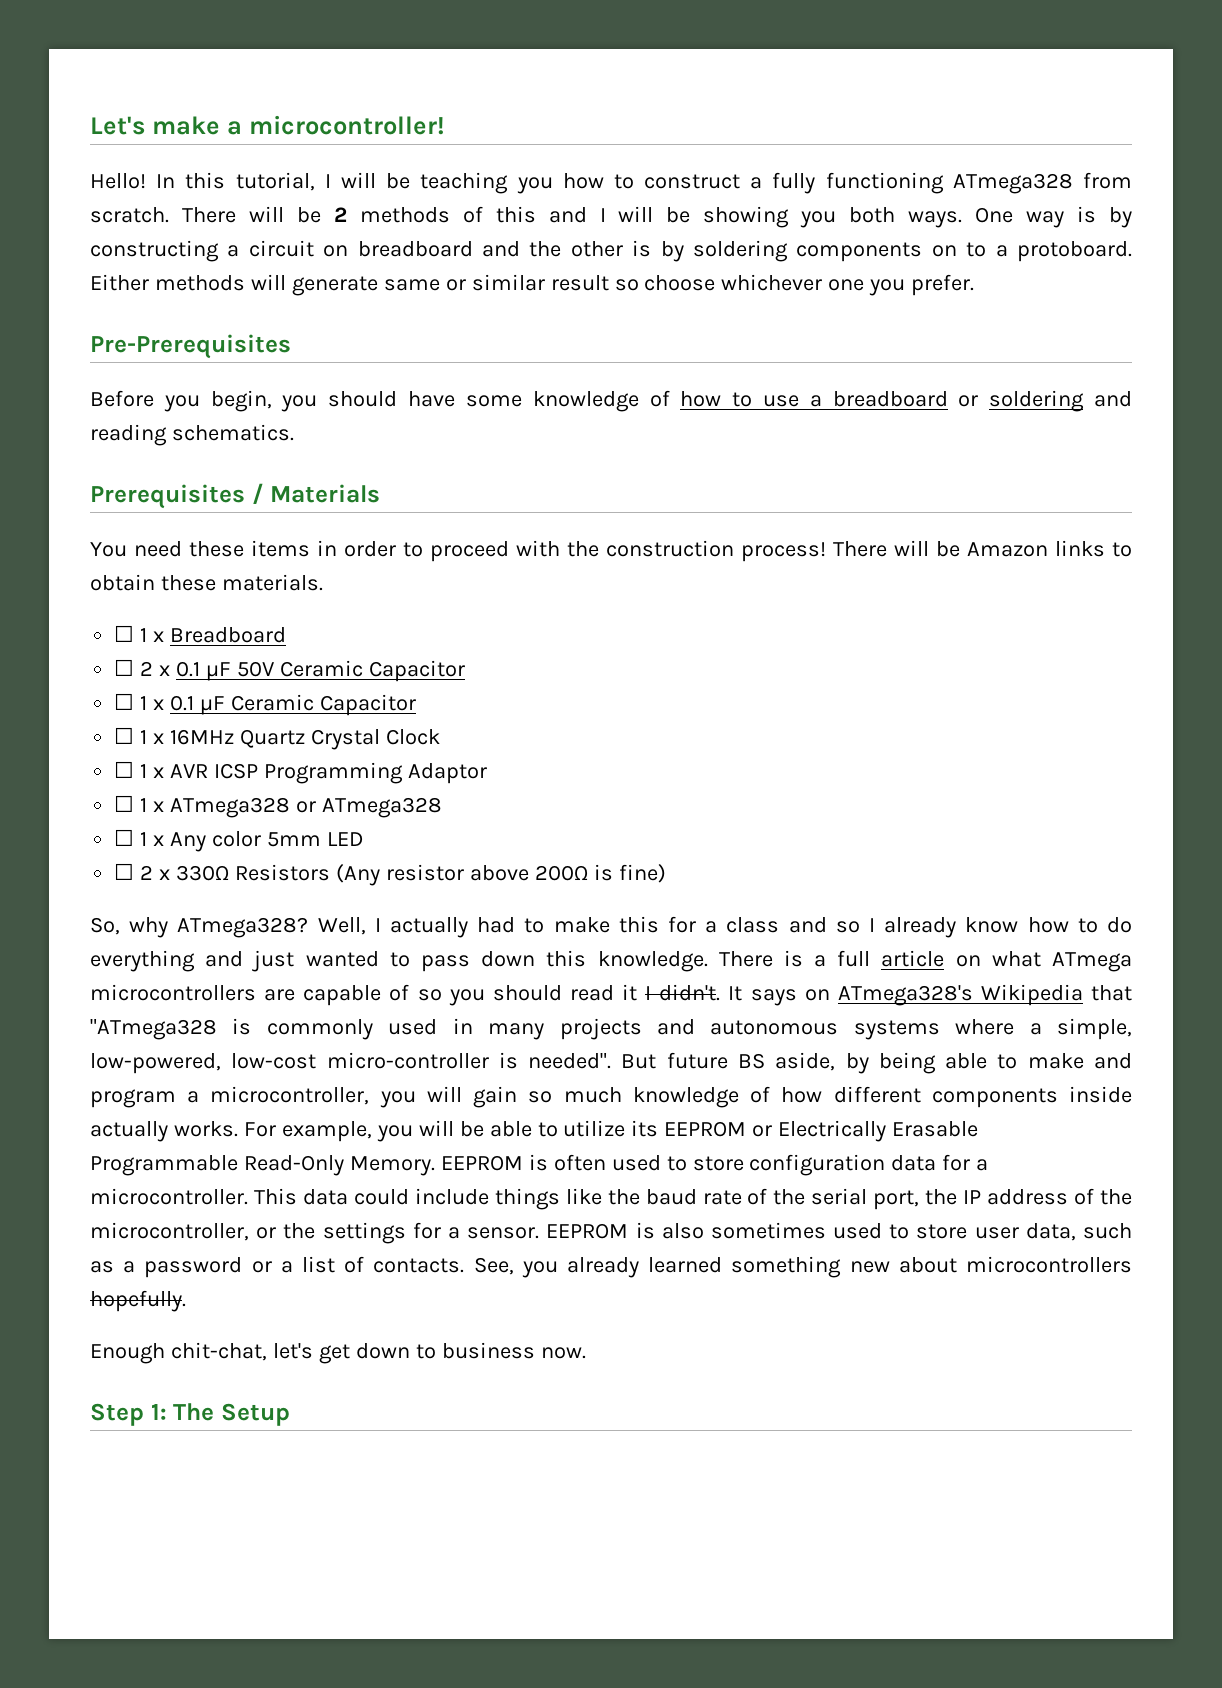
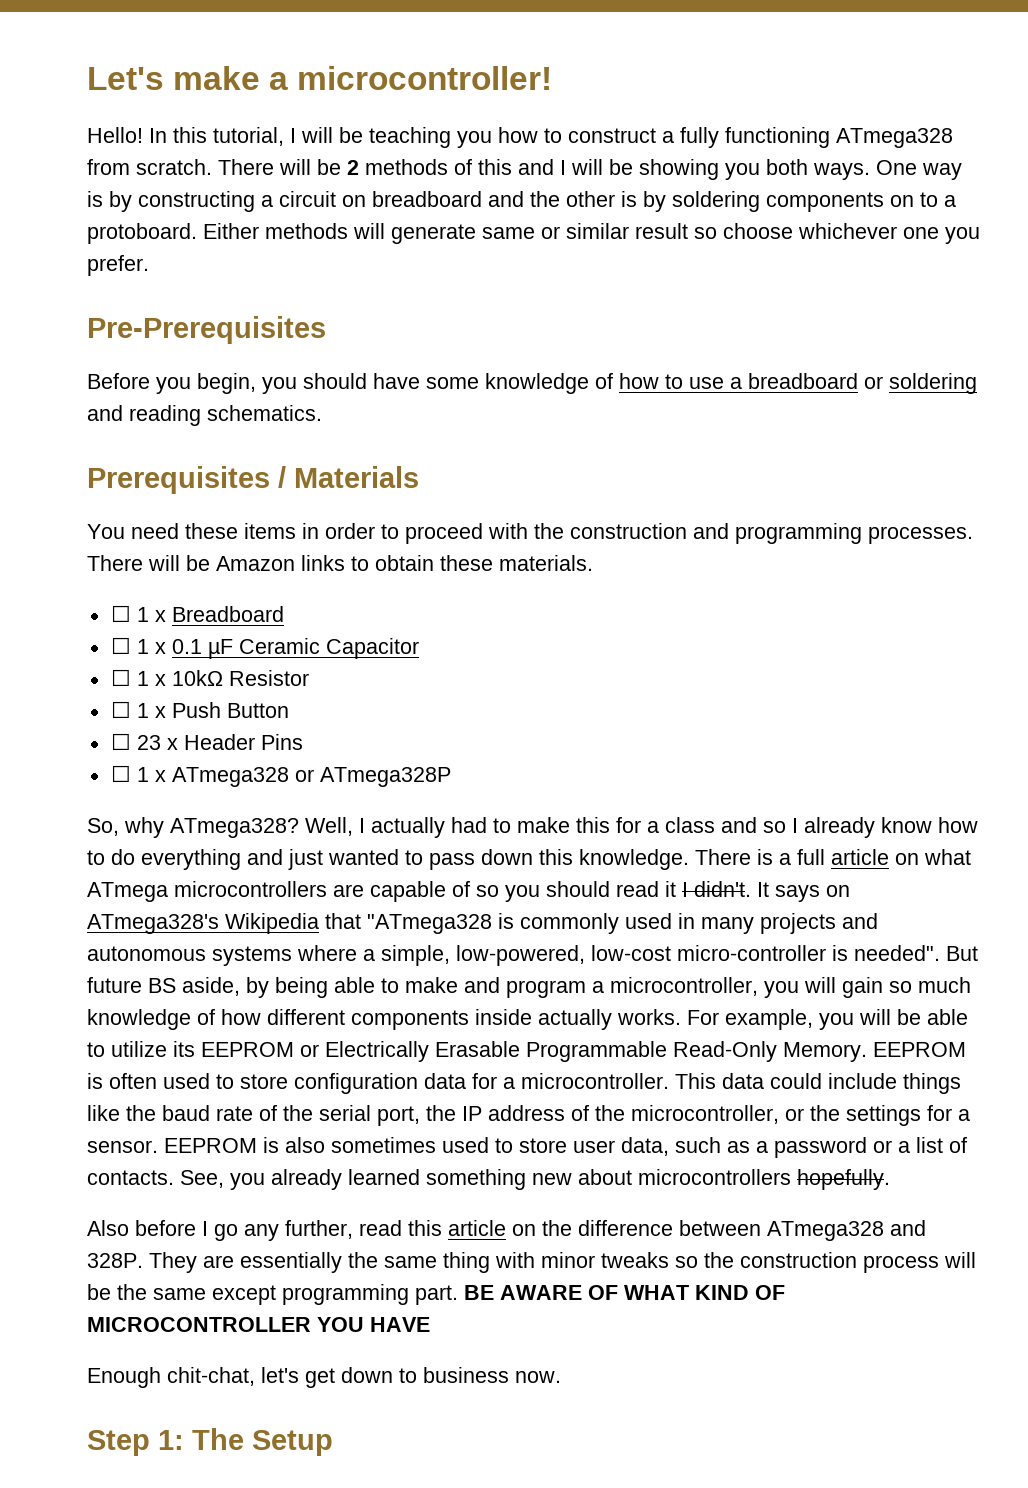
[741,542,826,562] process! -> [693,523,973,544] and programming processes.
[114,659,465,682] // ☐ 2 x 0.1 µF 50V Ceramic Capacitor -> (284, 614) none
[170,729,440,750] [114,761,487,784] 16MHz Quartz Crystal Clock // ☐ 1 x AVR ICSP Programming Adaptor -> [171,670,309,686] [110,701,289,718] [110,733,303,750] 10kΩ Resistor // ☐ 1 x Push Button // ☐ 23 x Header Pins
[321,797,442,818] [114,829,364,852] [114,863,666,886] ATmega328 // ☐ 1 x Any color 5mm LED // ☐ 2 x 330Ω Resistors (Any resistor above 200Ω is fine) -> [319,767,451,787] ATmega328P
(186, 1301) none -> [87,1220,926,1241] [87,1252,976,1273] [87,1284,785,1305] [87,1317,430,1332] // Also before I go any further, read this article on the difference between ATmega328 and 328P. They are essentially the same thing with minor tweaks so the construction process will be the same except programming part. BE AWARE OF WHAT KIND OF MICROCONTROLLER YOU HAVE

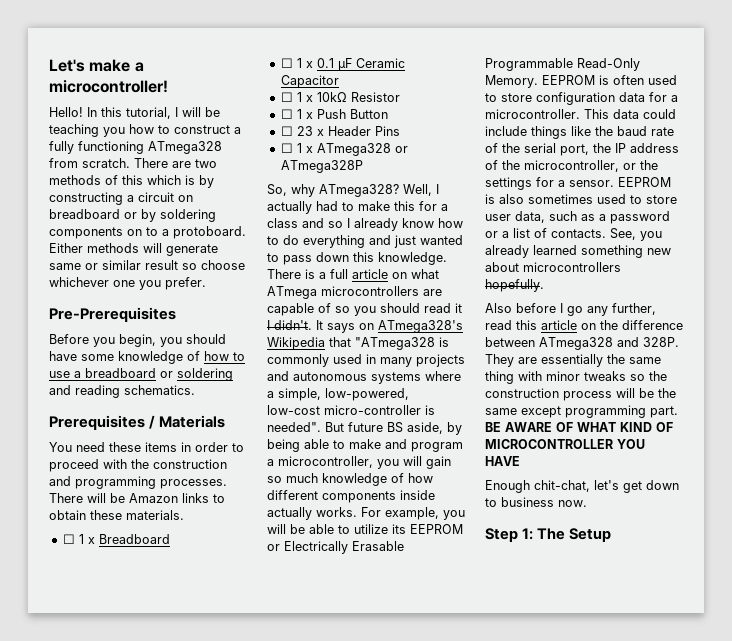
[279,159,962,180] will be 2 methods of this and I will be showing you both ways. One way -> [172,159,217,168] [49,175,181,185] are two methods of this which
[488,191,637,207] and the other is -> [124,212,137,219] or

